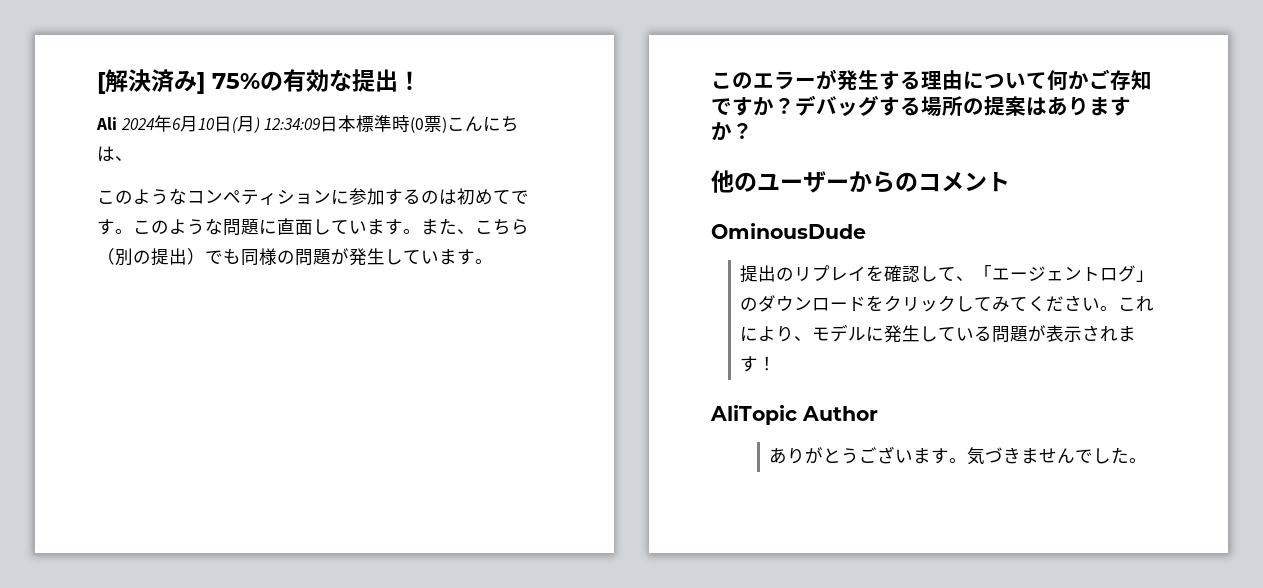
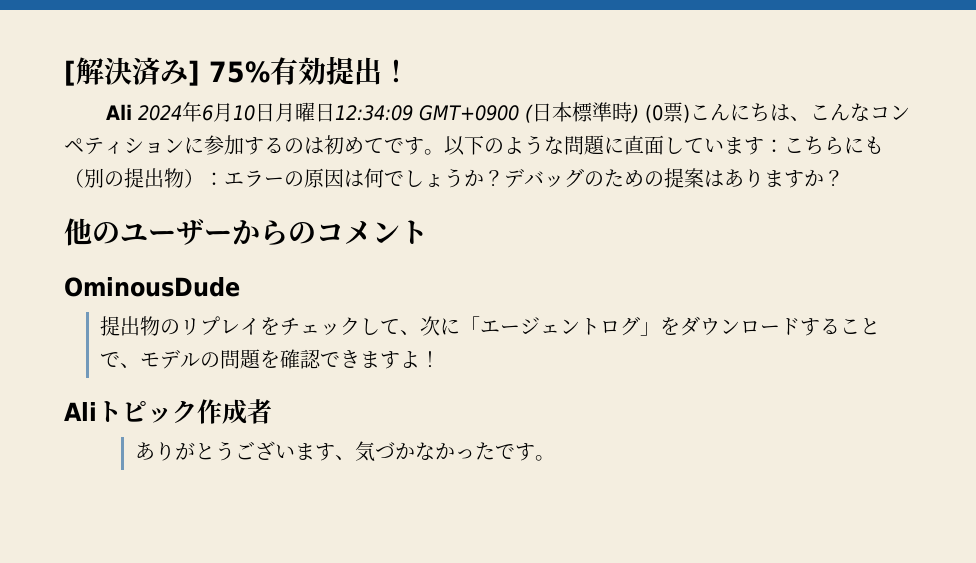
[260,69,352,92] の有効な -> [270,57,326,85] 有効
[231,116,321,133] (月) 12:34:09 -> [275,102,534,123] 月曜日12:34:09 GMT+0900 (
(411, 123) none -> [630,104,640,123] )
[97,189,169,205] // このよう -> [810,103,851,121] こん
[133,220,151,234] こ -> [444,135,484,156] 以下
[403,218,529,235] [97,248,493,266] [711,69,1152,91] [711,97,753,116] 。また、こちら（別の提出）でも同様の問題が発生しています。 // このエラーが発生する理由について何かご存知です -> [764,136,884,155] [64,168,464,188] ：こちらにも（別の提出物）：エラーの原因は何でしょう
[879,96,963,117] する場所 -> [584,169,644,187] のため
(777, 273) none -> [139,316,160,336] 物
[884,265,975,282] 確認して、 -> [279,316,460,336] チェックして、次に
[740,297,759,311] の -> [659,317,680,335] を
[866,295,1155,312] [740,324,1137,343] [740,356,777,372] [710,405,878,425] をクリックしてみてください。これにより、モデルに発生している問題が表示されます！ // AliTopic Author -> [799,318,880,336] [99,349,440,369] [64,399,272,424] することで、モデルの問題を確認できますよ！ // Aliトピック作成者
[949,447,1130,465] 。気づきませんでした -> [335,441,536,462] 、気づかなかったです

